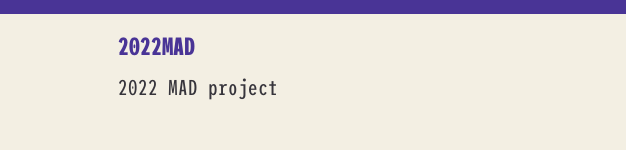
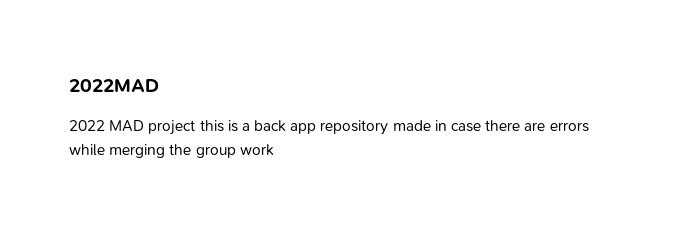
(278, 89) none -> [199,120,589,135] [69,144,274,158] this is a back app repository made in case there are errors while merging the group work

